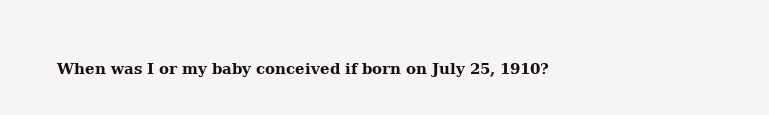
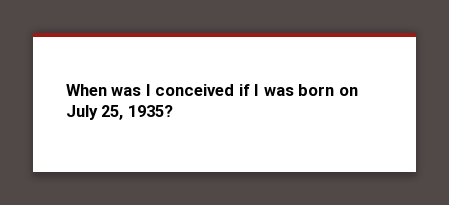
[159,63,359,77] or my baby conceived if -> [155,84,294,96] conceived if I was
[500,63,549,74] 1910? -> [127,105,173,117] 1935?

